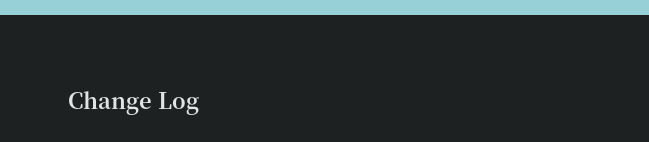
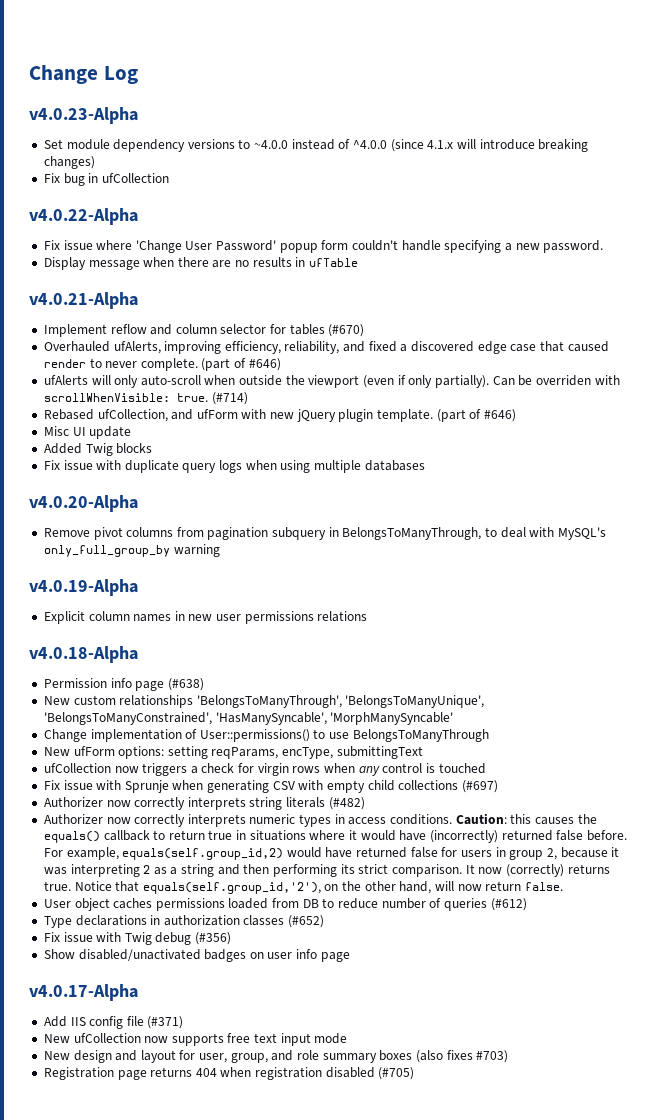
(199, 103) none -> [29,107,138,124] [43,139,589,152] [43,156,95,169] [43,173,169,186] [29,208,138,225] [43,240,604,253] [43,257,359,270] [29,292,138,309] [43,324,365,337] [43,341,609,354] [43,358,281,371] [43,375,620,388] [43,392,248,405] [43,409,516,422] [43,426,132,439] [43,443,153,456] [43,460,425,473] [29,495,138,512] [43,527,606,540] [43,544,220,557] [29,579,138,596] [43,611,368,624] [29,646,138,663] [43,678,204,691] [43,695,485,708] [43,712,454,725] [43,729,489,742] [43,746,423,759] [43,763,486,776] [43,780,498,793] [43,797,365,810] [43,813,597,827] [43,830,627,843] [43,847,620,860] [43,864,610,877] [43,881,563,894] [43,898,527,911] [43,915,325,928] [43,932,232,945] [43,949,350,962] [29,984,138,1001] [43,1016,184,1029] [43,1033,348,1046] [43,1050,509,1063] [43,1067,415,1080] // v4.0.23-Alpha // Set module dependency versions to ~4.0.0 instead of ^4.0.0 (since 4.1.x will introduce breaking changes) // Fix bug in ufCollection // v4.0.22-Alpha // Fix issue where 'Change User Password' popup form couldn't handle specifying a new password. // Display message when there are no results in ufTable // v4.0.21-Alpha // Implement reflow and column selector for tables (#670) // Overhauled ufAlerts, improving efficiency, reliability, and fixed a discovered edge case that caused render to never complete. (part of #646) // ufAlerts will only auto-scroll when outside the viewport (even if only partially). Can be overriden with scrollWhenVisible: true. (#714) // Rebased ufCollection, and ufForm with new jQuery plugin template. (part of #646) // Misc UI update // Added Twig blocks // Fix issue with duplicate query logs when using multiple databases // v4.0.20-Alpha // Remove pivot columns from pagination subquery in BelongsToManyThrough, to deal with MySQL's only_full_group_by warning // v4.0.19-Alpha // Explicit column names in new user permissions relations // v4.0.18-Alpha // Permission info page (#638) // New custom relationships 'BelongsToManyThrough', 'BelongsToManyUnique', 'BelongsToManyConstrained', 'HasManySyncable', 'MorphManySyncable' // Change implementation of User::permissions() to use BelongsToManyThrough // New ufForm options: setting reqParams, encType, submittingText // ufCollection now triggers a check for virgin rows when any control is touched // Fix issue with Sprunje when generating CSV with empty child collections (#697) // Authorizer now correctly interprets string literals (#482) // Authorizer now correctly interprets numeric types in access conditions. Caution: this causes the equals() callback to return true in situations where it would have (incorrectly) returned false before. For example, equals(self.group_id,2) would have returned false for users in group 2, because it was interpreting 2 as a string and then performing its strict comparison. It now (correctly) returns true. Notice that equals(self.group_id,'2'), on the other hand, will now return false. // User object caches permissions loaded from DB to reduce number of queries (#612) // Type declarations in authorization classes (#652) // Fix issue with Twig debug (#356) // Show disabled/unactivated badges on user info page // v4.0.17-Alpha // Add IIS config file (#371) // New ufCollection now supports free text input mode // New design and layout for user, group, and role summary boxes (also fixes #703) // Registration page returns 404 when registration disabled (#705)

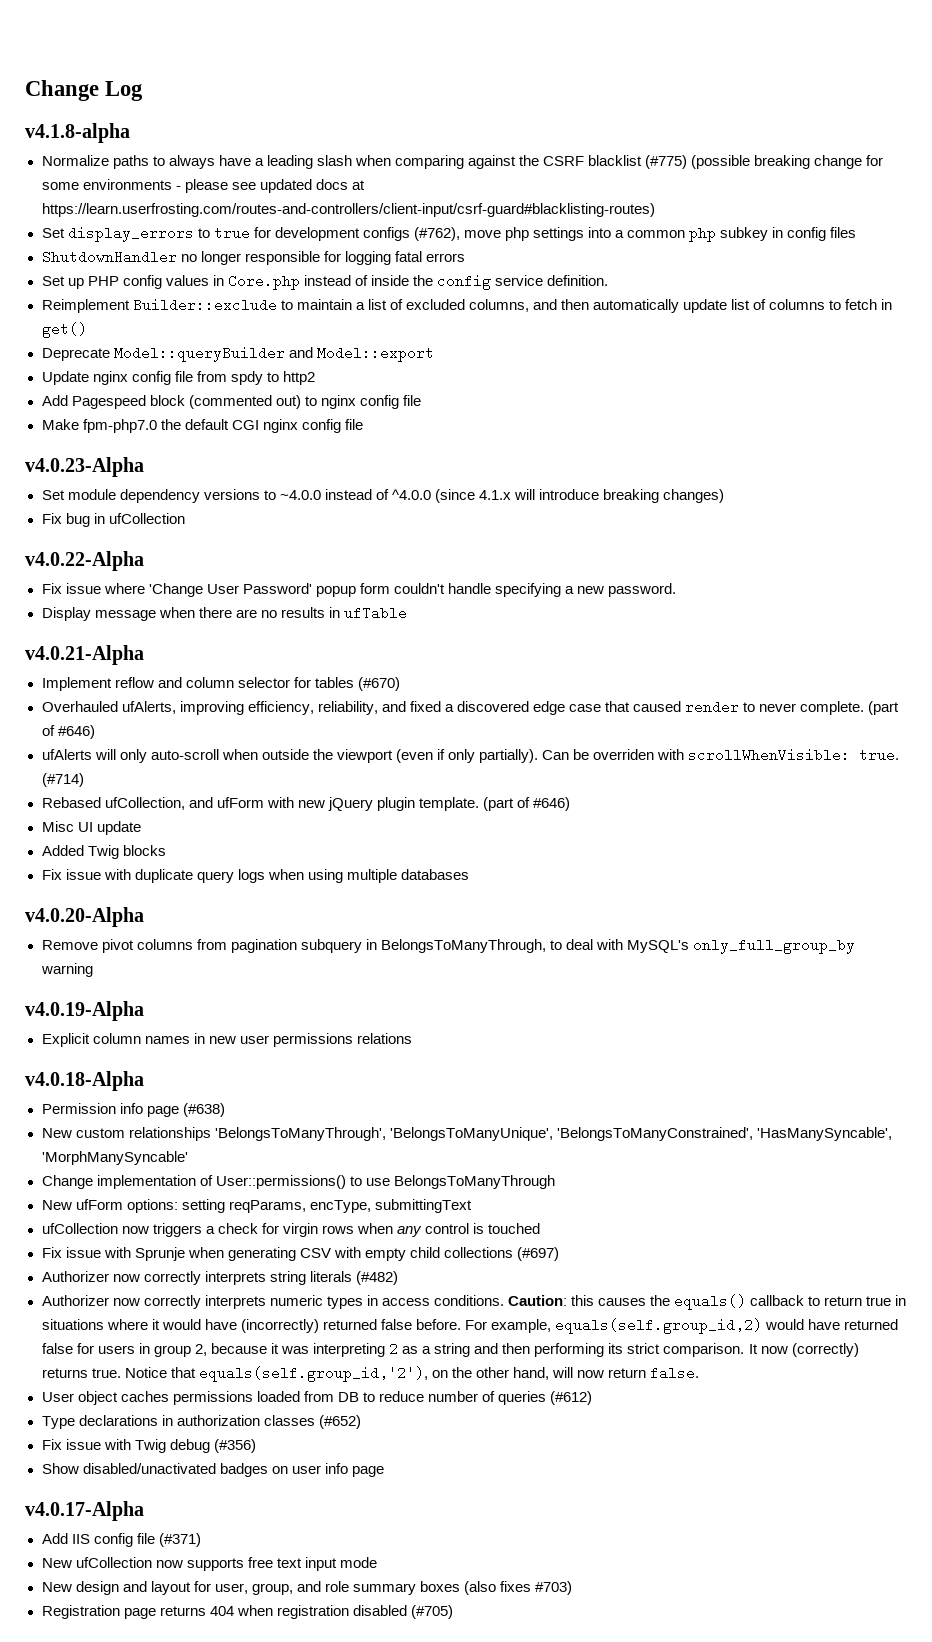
(138, 75) none -> [25,123,130,143] [41,155,884,169] [41,179,365,193] [41,203,655,217] [41,226,857,242] [41,250,465,265] [41,274,609,290] [41,298,893,313] [41,322,87,338] [41,346,434,362] [41,371,315,385] [41,395,421,409] [41,419,363,433] // v4.1.8-alpha // Normalize paths to always have a leading slash when comparing against the CSRF blacklist (#775) (possible breaking change for some environments - please see updated docs at https://learn.userfrosting.com/routes-and-controllers/client-input/csrf-guard#blacklisting-routes) // Set display_errors to true for development configs (#762), move php settings into a common php subkey in config files // ShutdownHandler no longer responsible for logging fatal errors // Set up PHP config values in Core.php instead of inside the config service definition. // Reimplement Builder::exclude to maintain a list of excluded columns, and then automatically update list of columns to fetch in get() // Deprecate Model::queryBuilder and Model::export // Update nginx config file from spdy to http2 // Add Pagespeed block (commented out) to nginx config file // Make fpm-php7.0 the default CGI nginx config file

